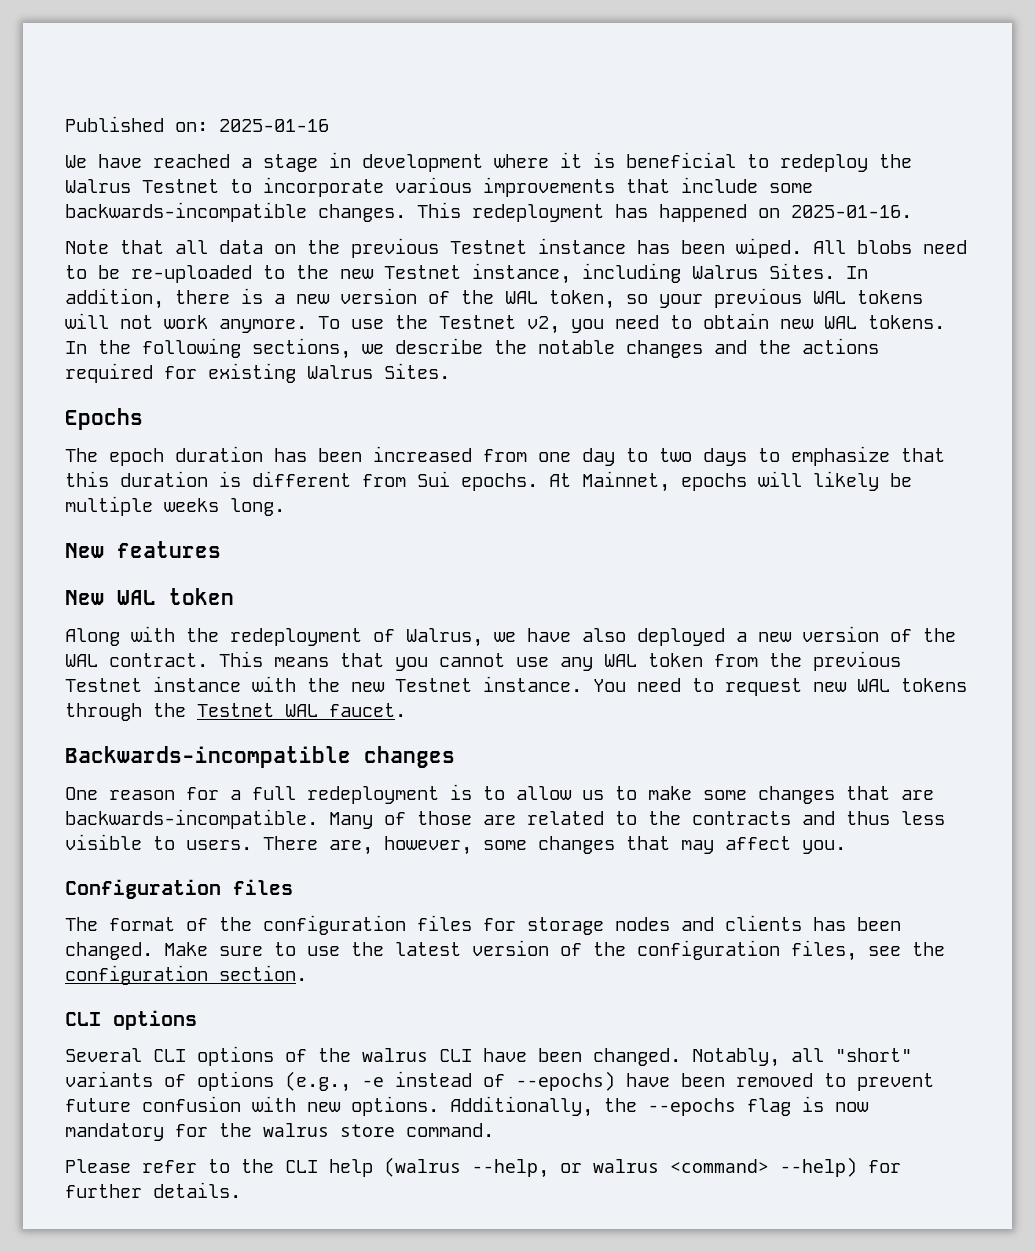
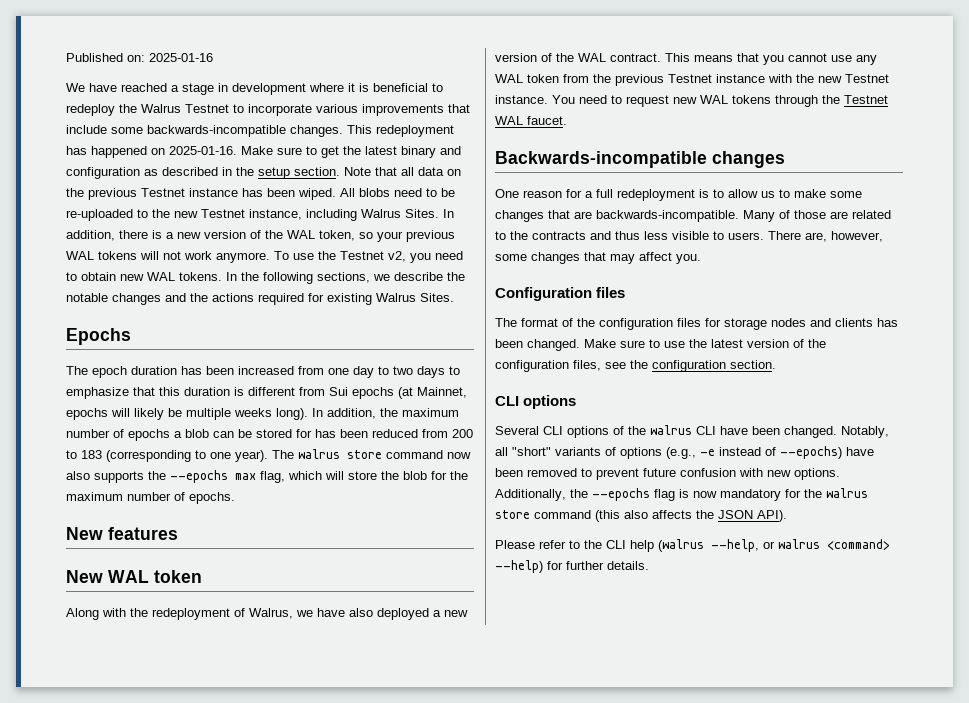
(912, 211) // -> [241,146,461,158] [66,167,340,179] Make sure to get the latest binary and configuration as described in the setup section.
[461,473,571,491] epochs. At -> [352,387,413,399] epochs (at
[230,498,285,516] long. -> [276,408,459,420] [66,429,473,441] [66,449,471,462] [66,470,468,483] [66,492,235,504] long). In addition, the maximum number of epochs a blob can be stored for has been reduced from 200 to 183 (corresponding to one year). The walrus store command now also supports the --epochs max flag, which will store the blob for the maximum number of epochs.
[406,1123,494,1137] command. -> [534,510,787,522] command (this also affects the JSON API).

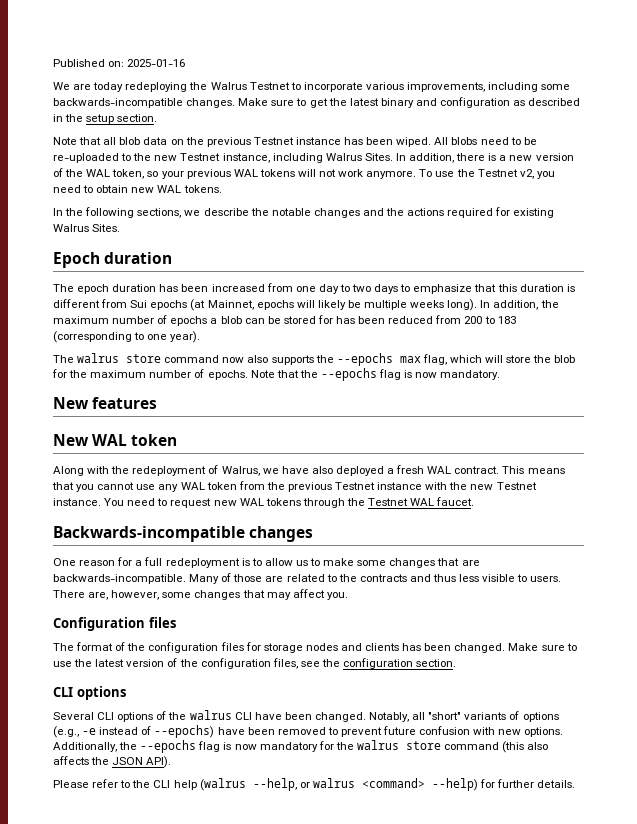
[89,83,443,95] [66,104,115,116] have reached a stage in development where it is beneficial to redeploy -> [73,82,188,92] are today redeploying
[362,104,470,116] [66,125,454,137] [66,146,237,158] improvements that include some backwards-incompatible changes. This redeployment has happened on 2025-01-16. -> [407,82,571,92] [53,98,236,108] improvements, including some backwards-incompatible changes.
(340, 171) none -> (158, 118) //
(414, 171) none -> [119,137,141,145] blob
(222, 276) none -> (222, 189) //
[66,328,131,345] Epochs -> [53,252,173,268] Epoch duration
(268, 456) none -> (201, 337) //
(235, 498) none -> [250,368,501,381] Note that the --epochs flag is now mandatory.
[444,610,468,617] [495,53,574,62] new version of the -> [396,465,425,474] fresh

